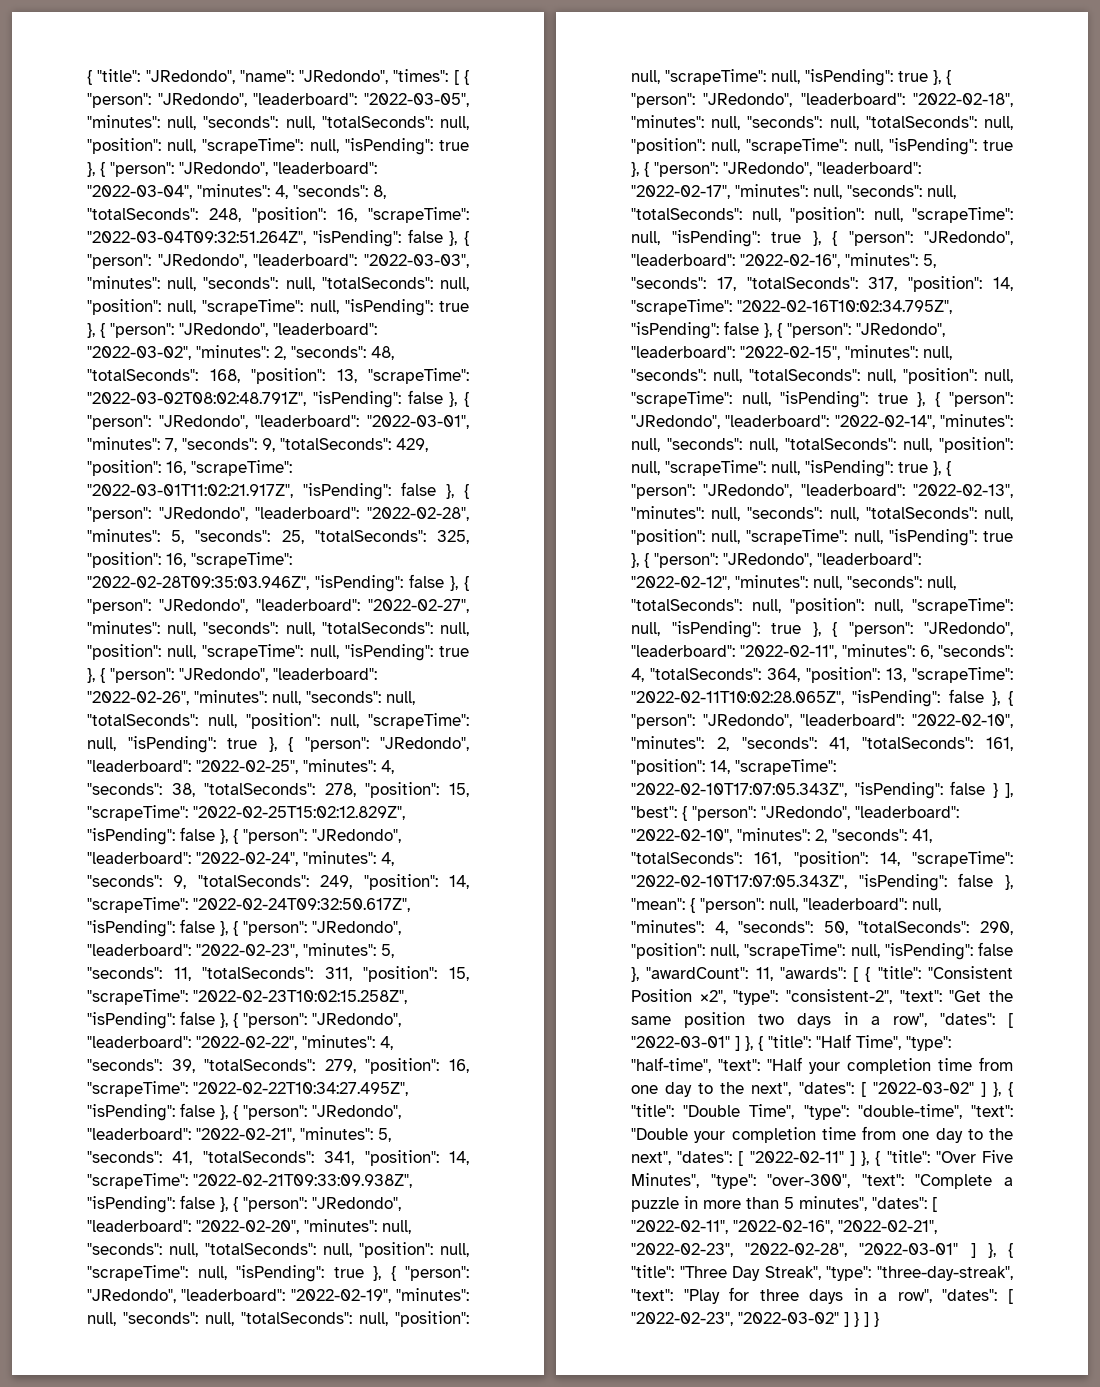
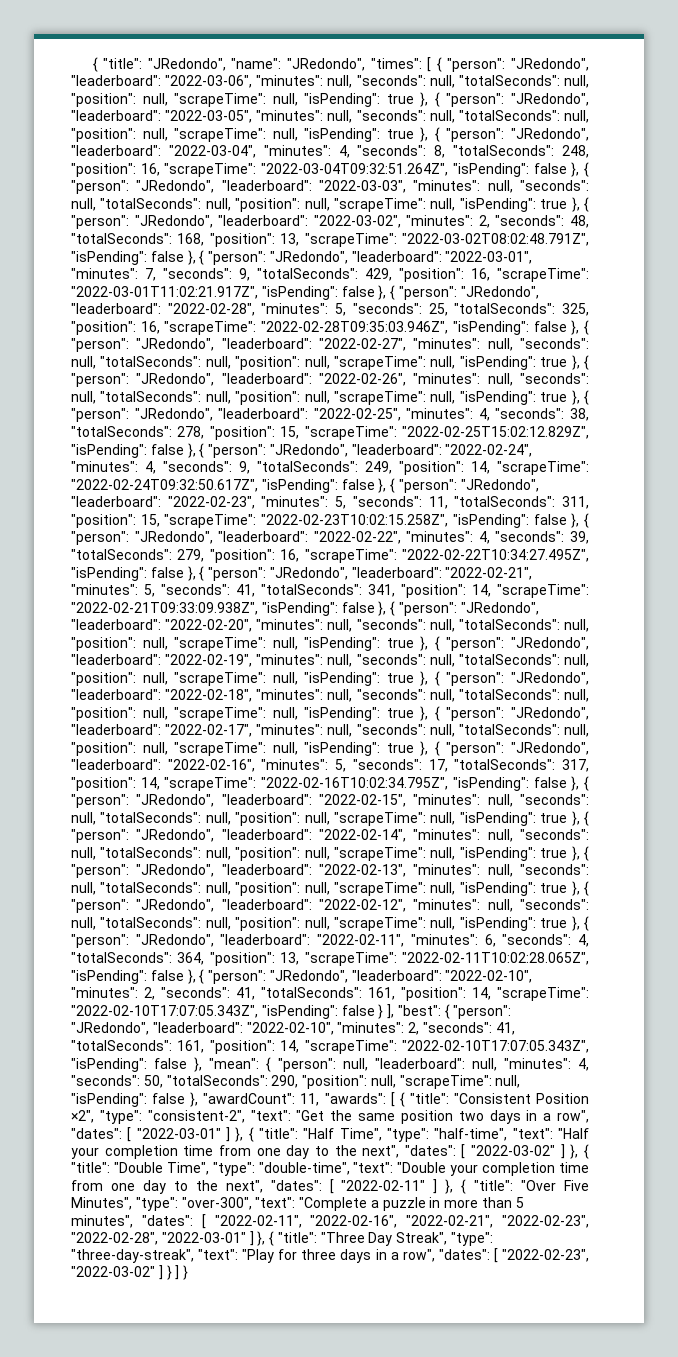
(358, 99) none -> [165,75,589,88] [71,92,589,107] [71,110,161,121] "2022-03-06", "minutes": null, "seconds": null, "totalSeconds": null, "position": null, "scrapeTime": null, "isPending": true }, { "person": "JRedondo", "leaderboard":

